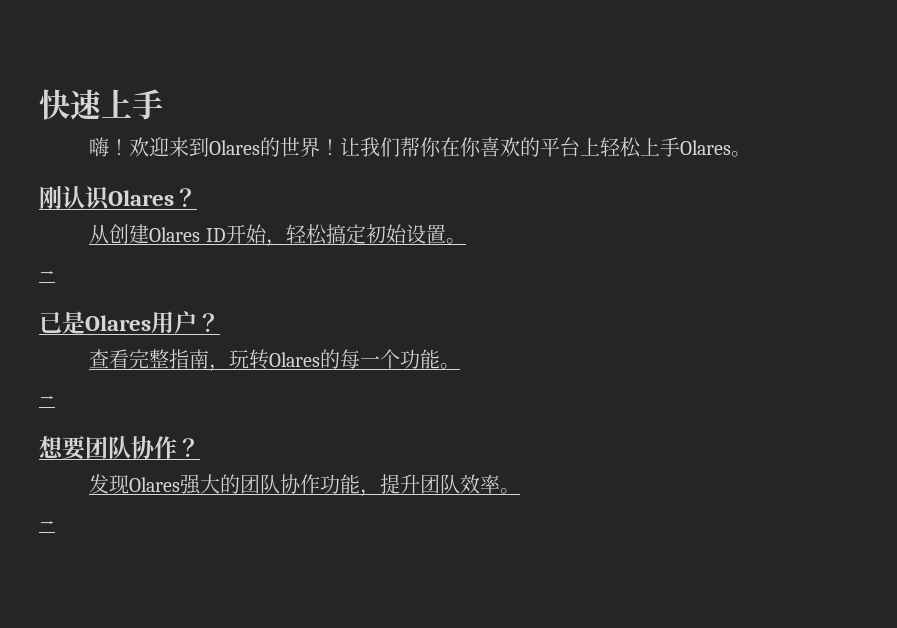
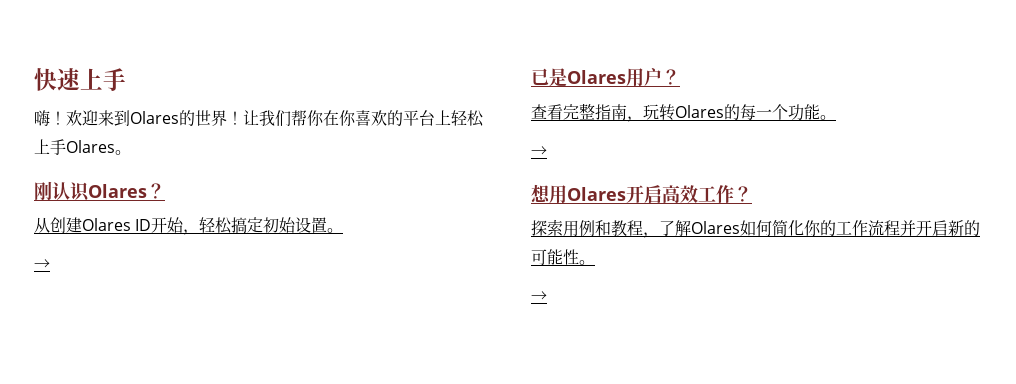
[62,436,200,460] [89,474,501,497] 要团队协作？ // 发现Olares强大的团队协作功能，提升团队效率 -> [549,185,752,204] [531,219,980,238] [531,249,579,265] 用Olares开启高效工作？ // 探索用例和教程，了解Olares如何简化你的工作流程并开启新的可能性

